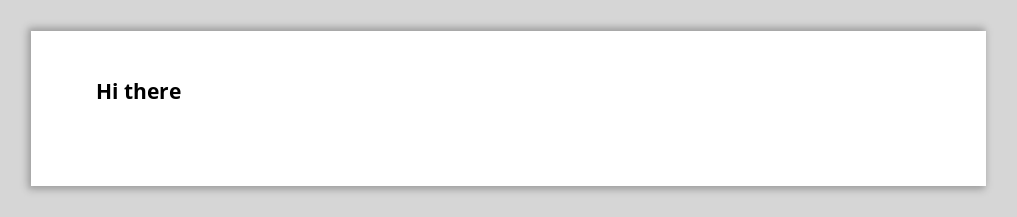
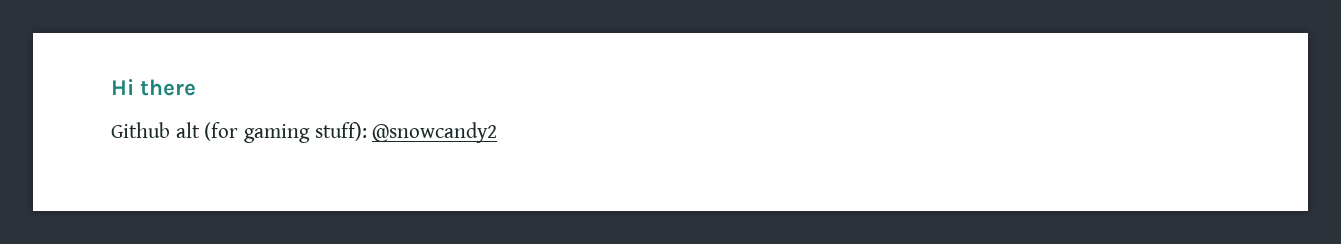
(181, 91) none -> [111,122,498,143] // Github alt (for gaming stuff): @snowcandy2

